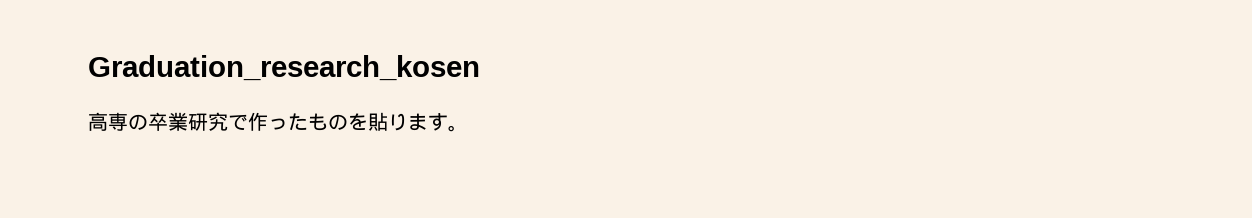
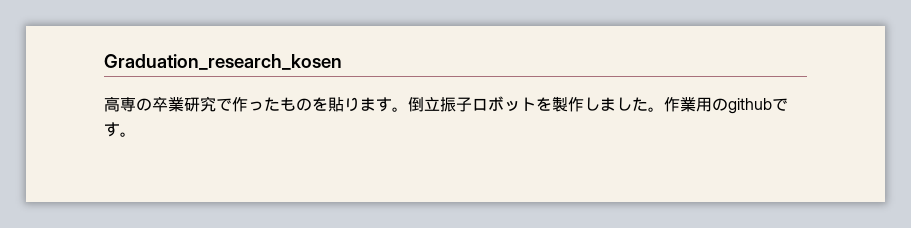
(468, 128) none -> [408,96,788,114] [104,122,136,137] 倒立振子ロボットを製作しました。作業用のgithubです。

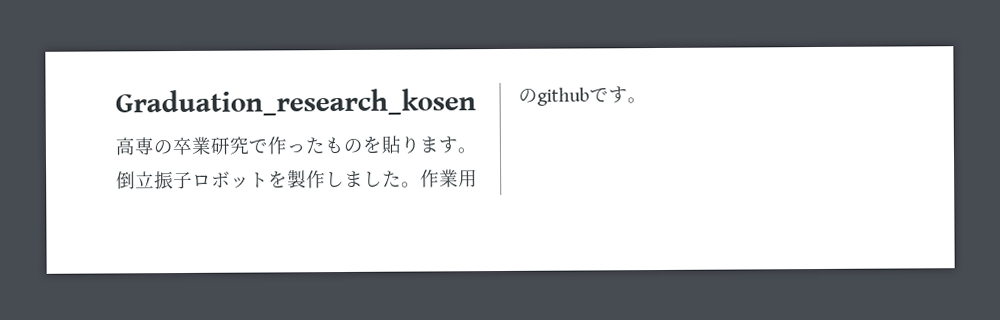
(408, 109) none -> (477, 150) //

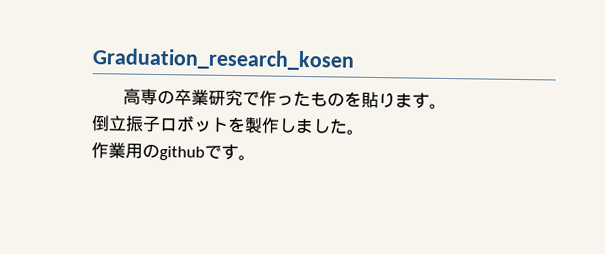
(421, 184) none -> (364, 132) //

